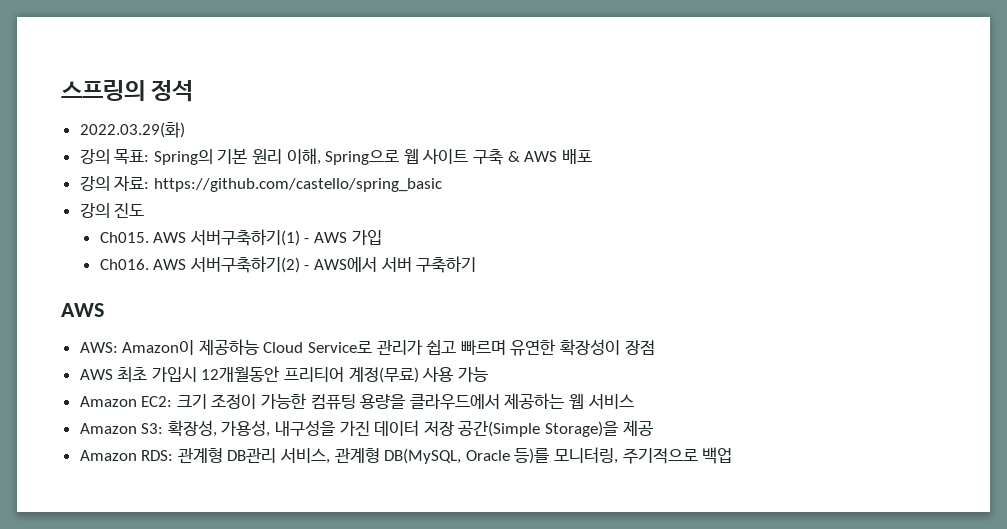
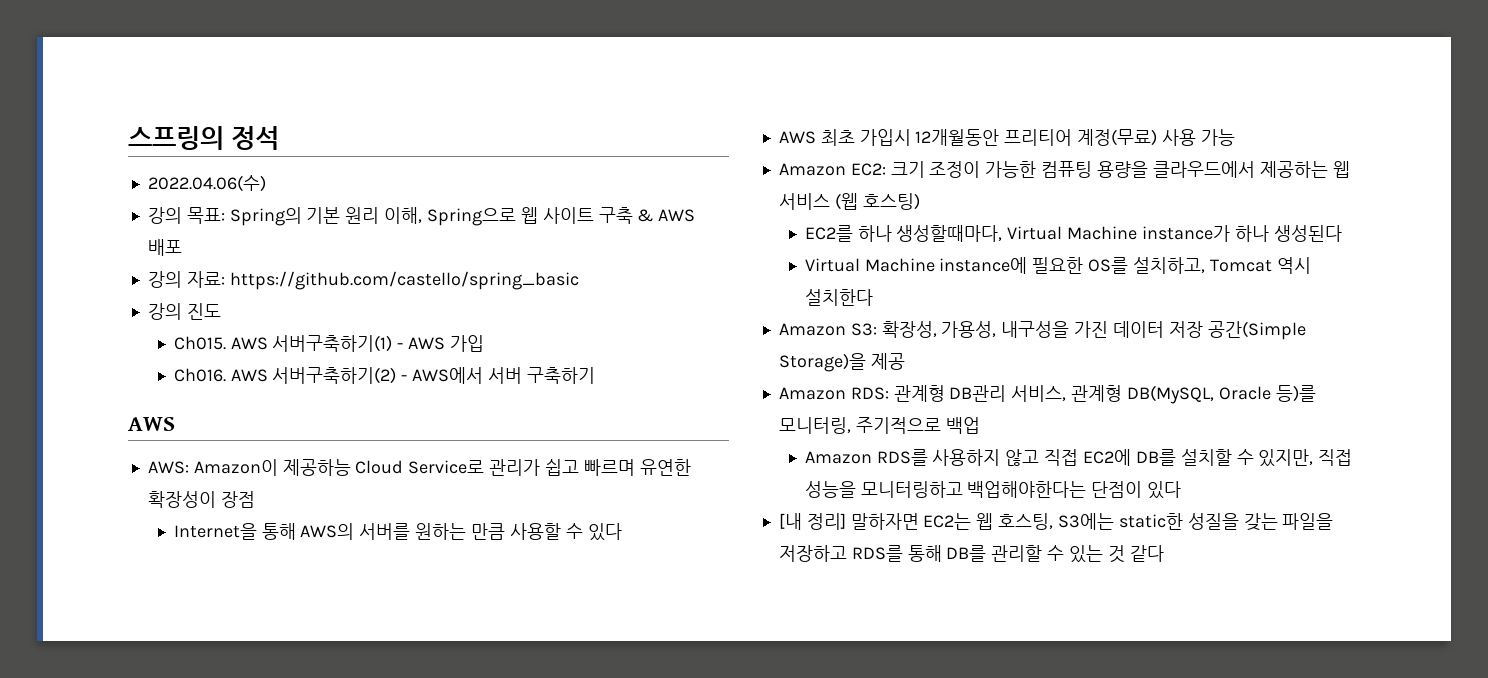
[79,122,185,138] 2022.03.29(화) -> [147,175,266,192] 2022.04.06(수)
(655, 347) none -> [173,523,622,541] // Internet을 통해 AWS의 서버를 원하는 만큼 사용할 수 있다
(634, 401) none -> [834,193,920,210] [804,225,1342,242] [804,257,1311,274] [804,289,873,306] (웹 호스팅) // EC2를 하나 생성할때마다, Virtual Machine instance가 하나 생성된다 // Virtual Machine instance에 필요한 OS를 설치하고, Tomcat 역시 설치한다
(733, 455) none -> [804,449,1353,467] [804,481,1182,499] [778,513,1334,531] [778,545,1164,563] // Amazon RDS를 사용하지 않고 직접 EC2에 DB를 설치할 수 있지만, 직접 성능을 모니터링하고 백업해야한다는 단점이 있다 // [내 정리] 말하자면 EC2는 웹 호스팅, S3에는 static한 성질을 갖는 파일을 저장하고 RDS를 통해 DB를 관리할 수 있는 것 같다

